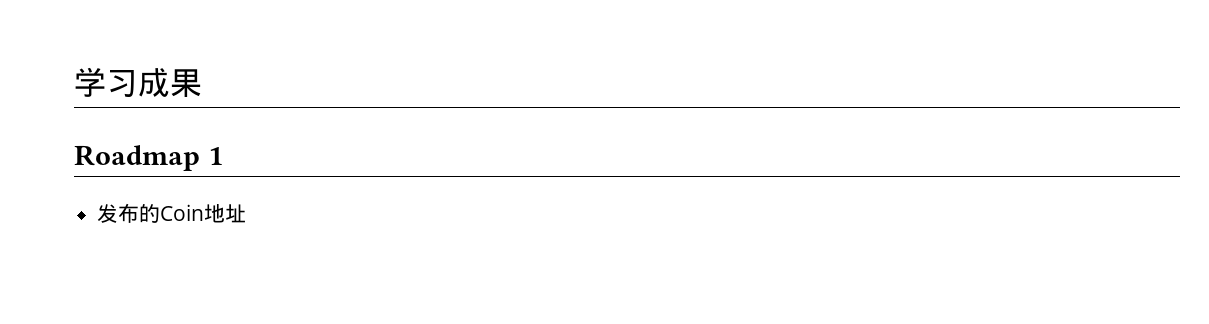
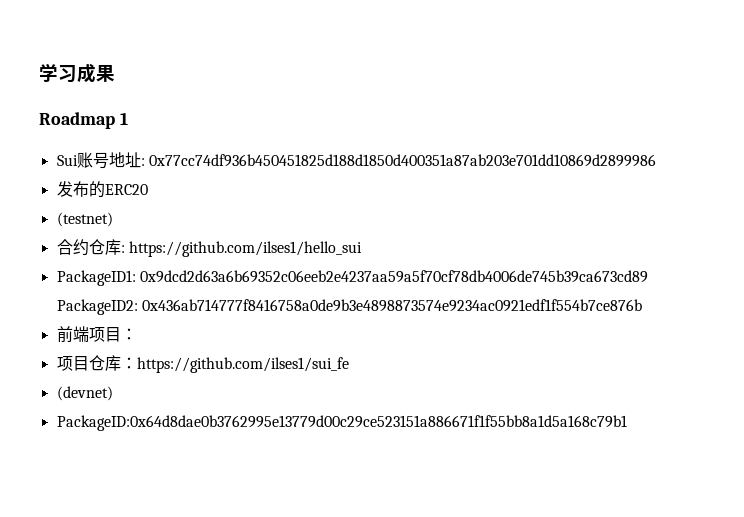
[97,203,247,223] 发布的Coin地址 -> [56,152,656,169] [56,181,148,198] [56,212,113,227] [56,239,362,257] [56,270,648,286] [56,299,642,315] [56,326,137,343] [56,355,349,373] [56,386,113,401] [56,415,627,431] Sui账号地址: 0x77cc74df936b450451825d188d1850d400351a87ab203e701dd10869d2899986 // 发布的ERC20 // (testnet) // 合约仓库: https://github.com/ilses1/hello_sui // PackageID1: 0x9dcd2d63a6b69352c06eeb2e4237aa59a5f70cf78db4006de745b39ca673cd89 PackageID2: 0x436ab714777f8416758a0de9b3e4898873574e9234ac0921edf1f554b7ce876b // 前端项目： // 项目仓库：https://github.com/ilses1/sui_fe // (devnet) // PackageID:0x64d8dae0b3762995e13779d00c29ce523151a886671f1f55bb8a1d5a168c79b1

